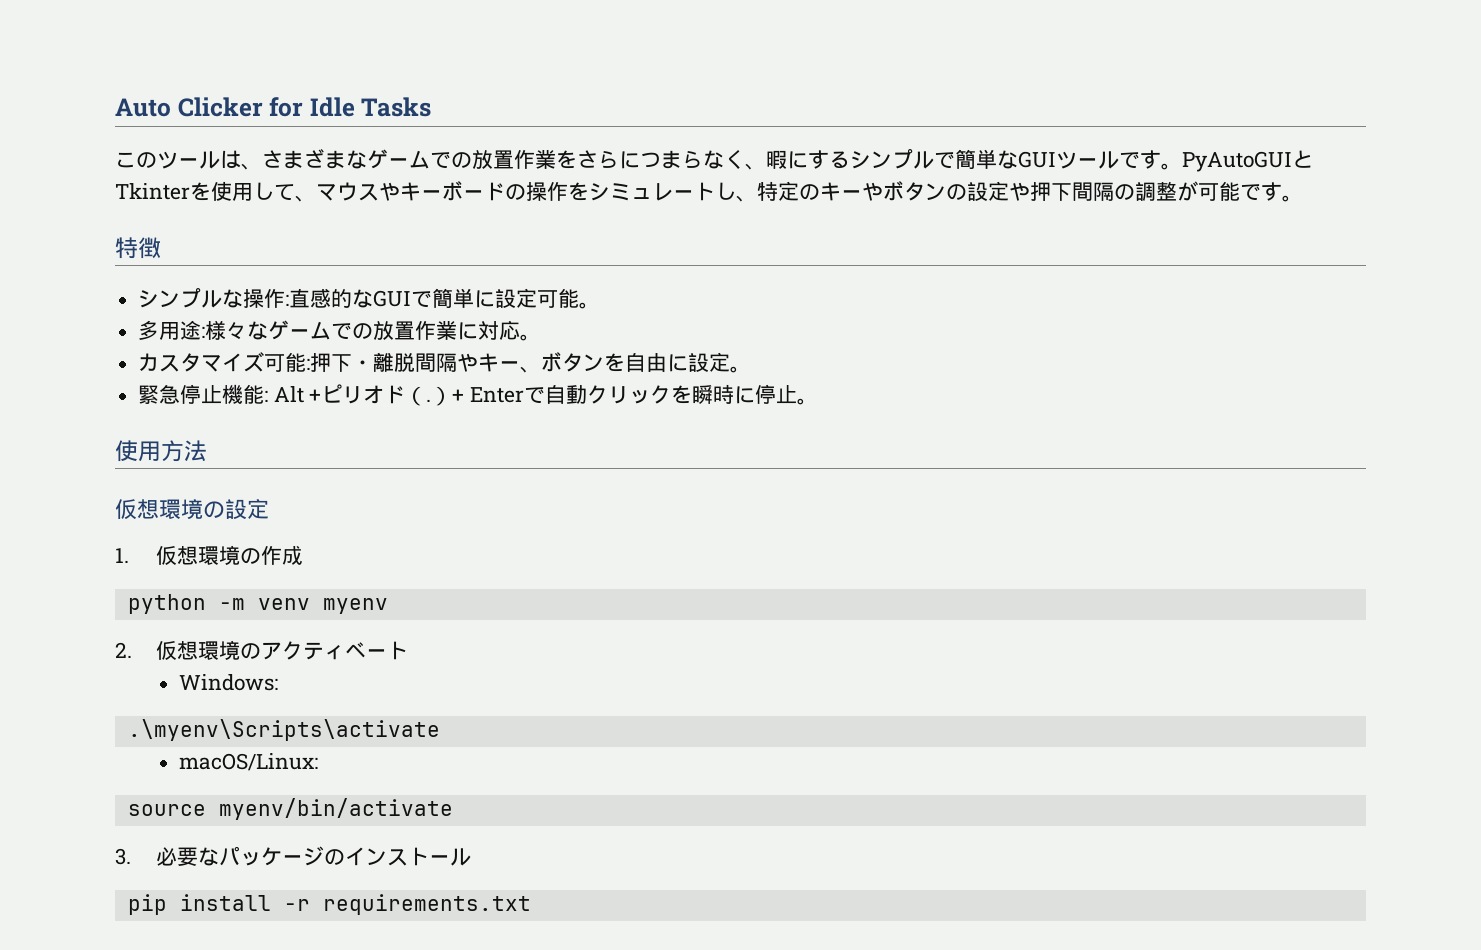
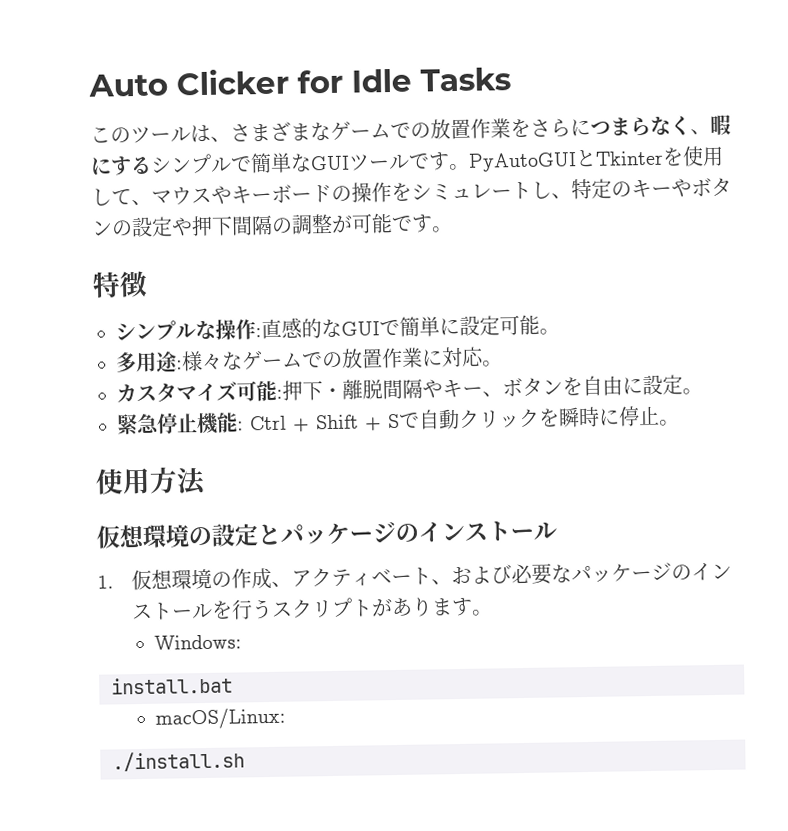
[273,384,525,406] Alt +ピリオド（.）+ Enter -> [249,413,400,432] Ctrl + Shift + S
(269, 509) none -> [257,520,557,546] とパッケージのインストール
[127,594,388,614] [115,640,408,660] [178,674,278,691] [127,719,440,741] [178,753,318,771] [127,798,453,820] [115,848,131,865] // python -m venv myenv // 2.仮想環境のアクティベート // Windows: // .\myenv\Scripts\activate // macOS/Linux: // source myenv/bin/activate // 3. -> [271,564,513,587] 、アクティベート、および
[127,894,531,915] // pip install -r requirements.txt -> [211,597,494,620] [154,634,243,650] [111,676,233,695] [155,707,287,730] [112,750,245,772] を行うスクリプトがあります。 // Windows: // install.bat // macOS/Linux: // ./install.sh

